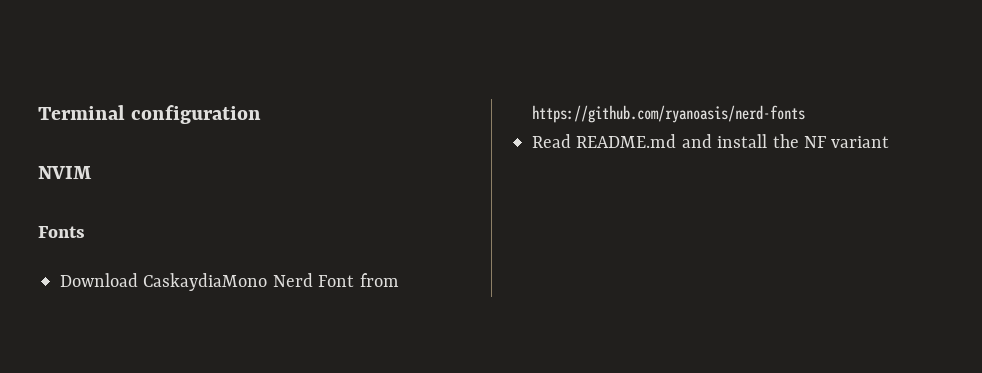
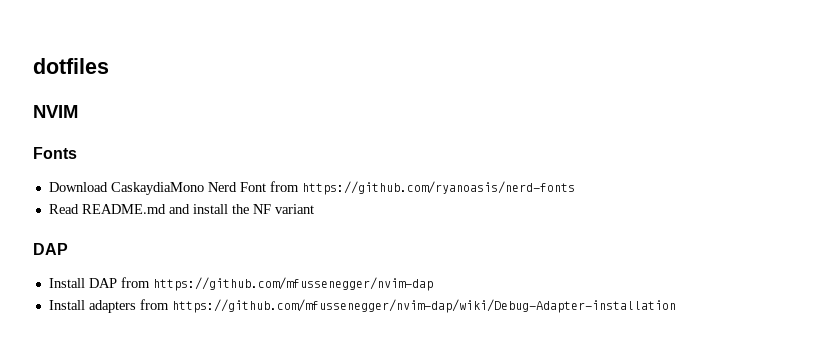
[38,105,262,124] Terminal configuration -> [33,58,109,74] dotfiles
(890, 142) none -> [33,243,68,255] [48,277,433,291] [48,299,676,313] // DAP // Install DAP from https://github.com/mfussenegger/nvim-dap // Install adapters from https://github.com/mfussenegger/nvim-dap/wiki/Debug-Adapter-installation

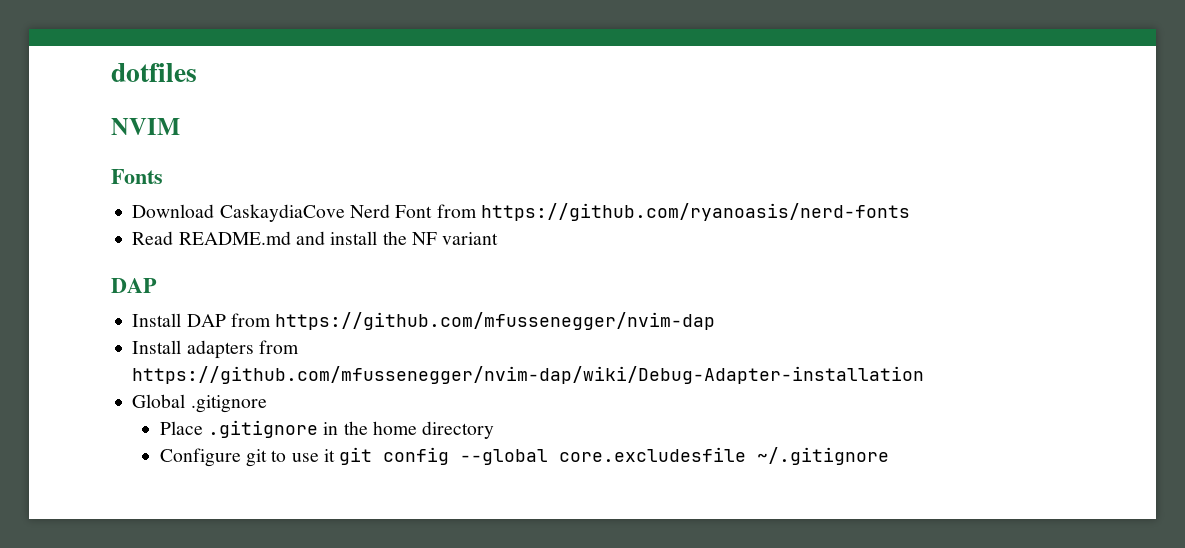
[110,182,204,195] CaskaydiaMono -> [219,204,345,222] CaskaydiaCove
(676, 306) none -> [132,394,267,413] [159,420,495,439] [159,447,890,467] // Global .gitignore // Place .gitignore in the home directory // Configure git to use it git config --global core.excludesfile ~/.gitignore

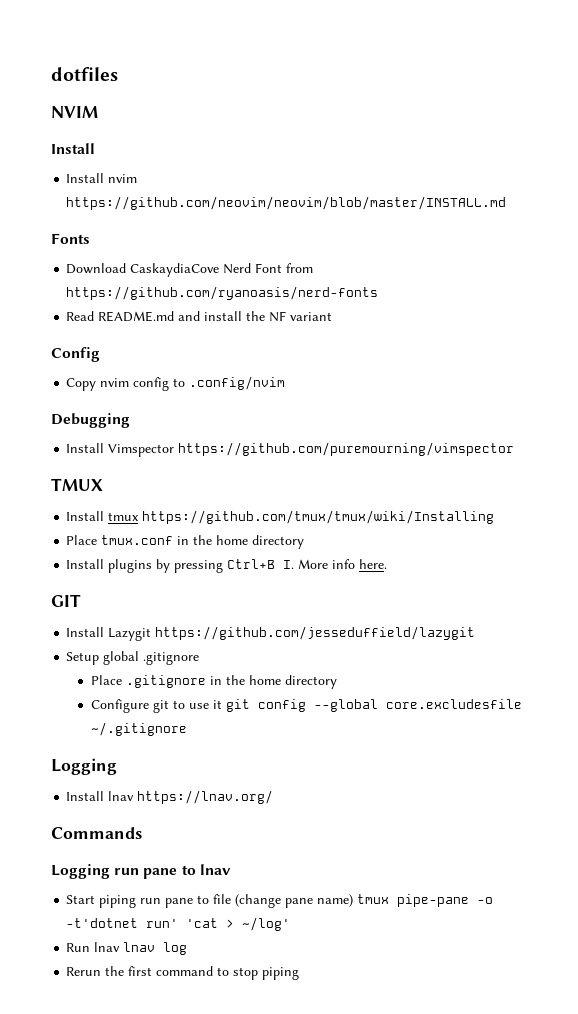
(180, 126) none -> [51,143,95,154] [66,173,138,183] [66,196,507,210] // Install // Install nvim https://github.com/neovim/neovim/blob/master/INSTALL.md
[111,278,157,293] [132,312,716,330] [132,340,299,359] [132,366,925,384] [132,394,186,408] DAP // Install DAP from https://github.com/mfussenegger/nvim-dap // Install adapters from https://github.com/mfussenegger/nvim-dap/wiki/Debug-Adapter-installation // Global -> [51,347,100,362] [66,376,286,391] [51,413,130,428] [66,442,515,457] [51,478,103,491] [66,510,495,524] [66,535,305,549] [66,559,388,573] [51,594,81,607] [66,626,476,641] [66,651,140,665] Config // Copy nvim config to .config/nvim // Debugging // Install Vimspector https://github.com/puremourning/vimspector // TMUX // Install tmux https://github.com/tmux/tmux/wiki/Installing // Place tmux.conf in the home directory // Install plugins by pressing Ctrl+B I. More info here. // GIT // Install Lazygit https://github.com/jesseduffield/lazygit // Setup global
(890, 456) none -> [51,758,117,775] [66,790,274,804] [51,827,142,839] [51,864,231,879] [66,894,494,908] [66,917,291,931] [66,942,188,955] [66,966,300,980] // Logging // Install lnav https://lnav.org/ // Commands // Logging run pane to lnav // Start piping run pane to file (change pane name) tmux pipe-pane -o -t'dotnet run' 'cat > ~/log' // Run lnav lnav log // Rerun the first command to stop piping

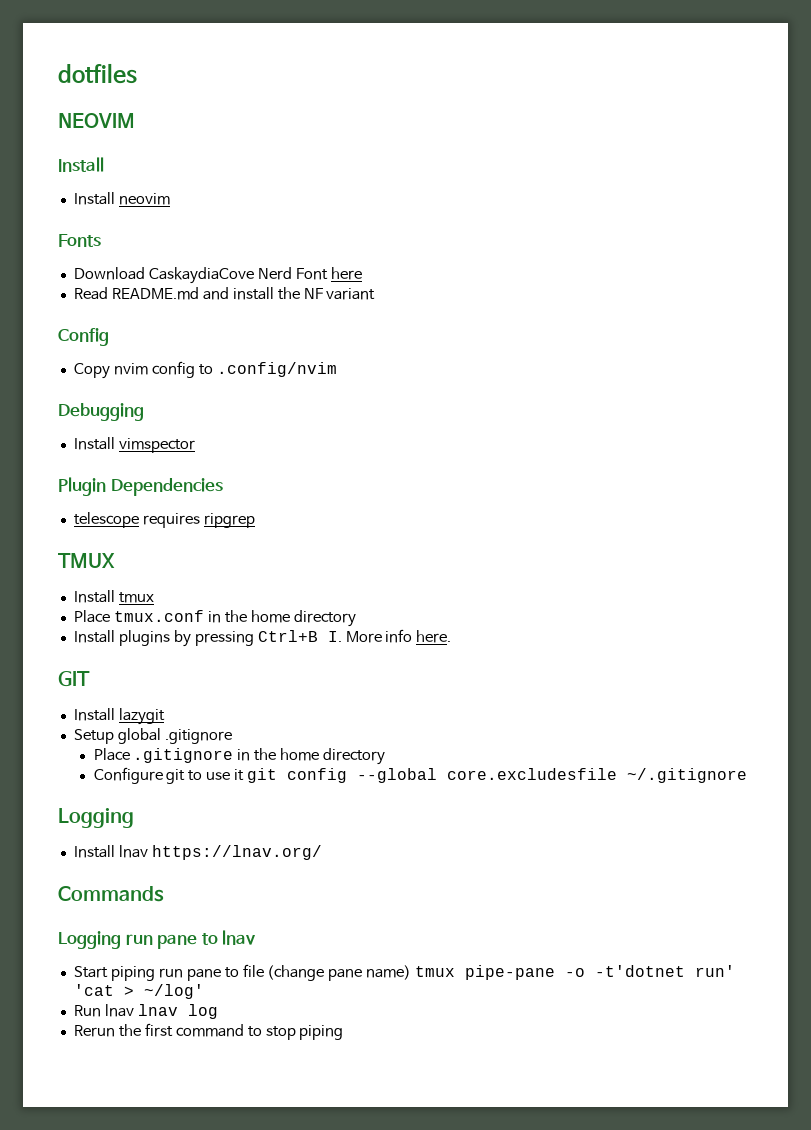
[51,106,98,118] NVIM -> [58,113,135,128] NEOVIM
[108,174,138,183] [66,196,507,210] nvim https://github.com/neovim/neovim/blob/master/INSTALL.md -> [118,193,170,205] neovim
[286,263,314,273] [66,286,379,300] from https://github.com/ryanoasis/nerd-fonts -> [330,267,362,280] here
[108,442,515,457] Vimspector https://github.com/puremourning/vimspector -> [118,438,195,453] [58,477,223,496] [73,512,255,528] vimspector // Plugin Dependencies // telescope requires ripgrep
[142,510,495,524] https://github.com/tmux/tmux/wiki/Installing -> (154, 597) none
[108,626,476,641] Lazygit https://github.com/jesseduffield/lazygit -> [118,708,165,725] lazygit

